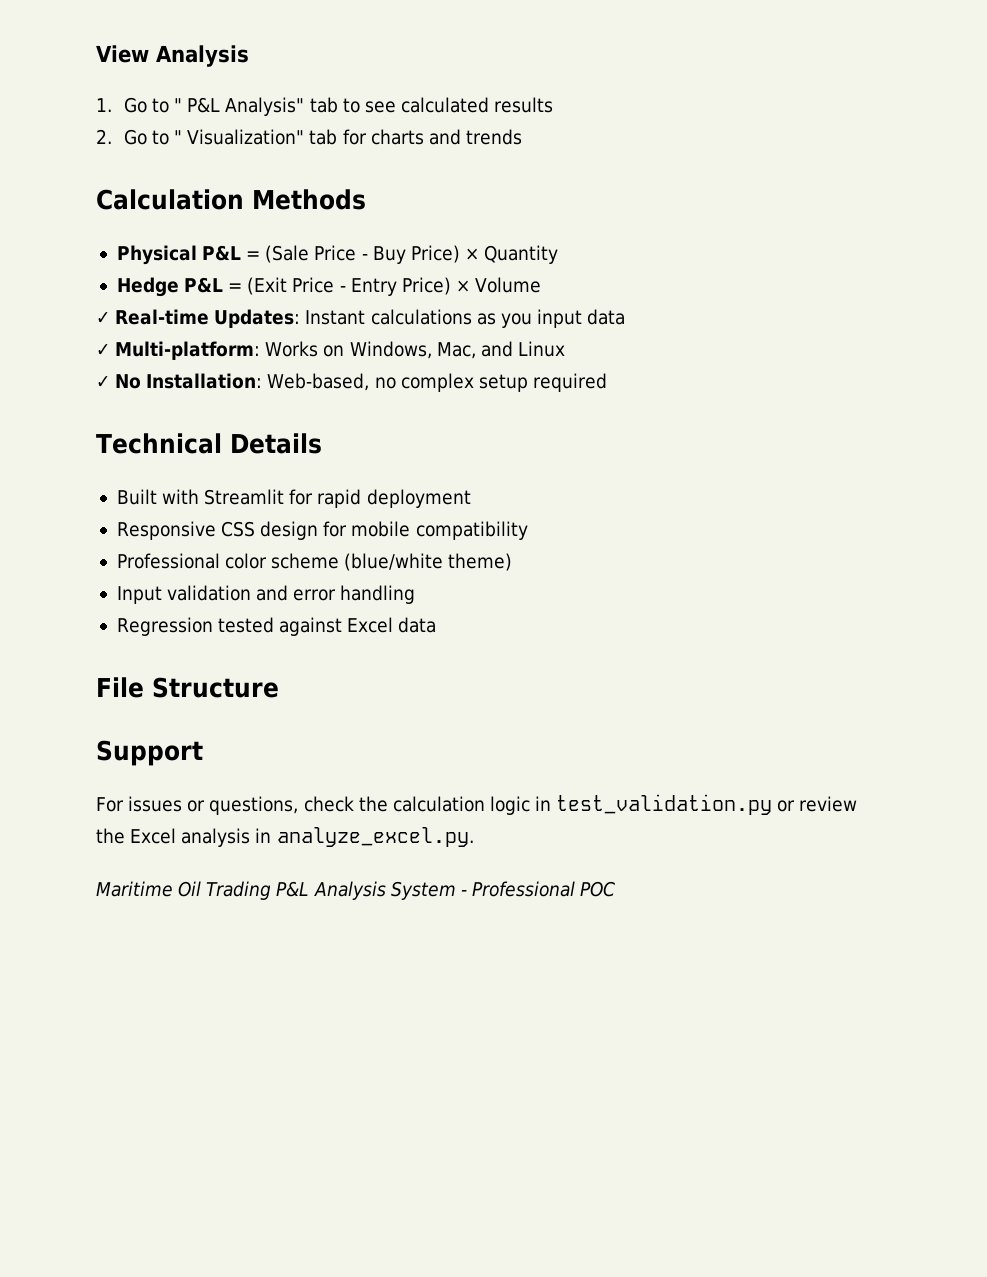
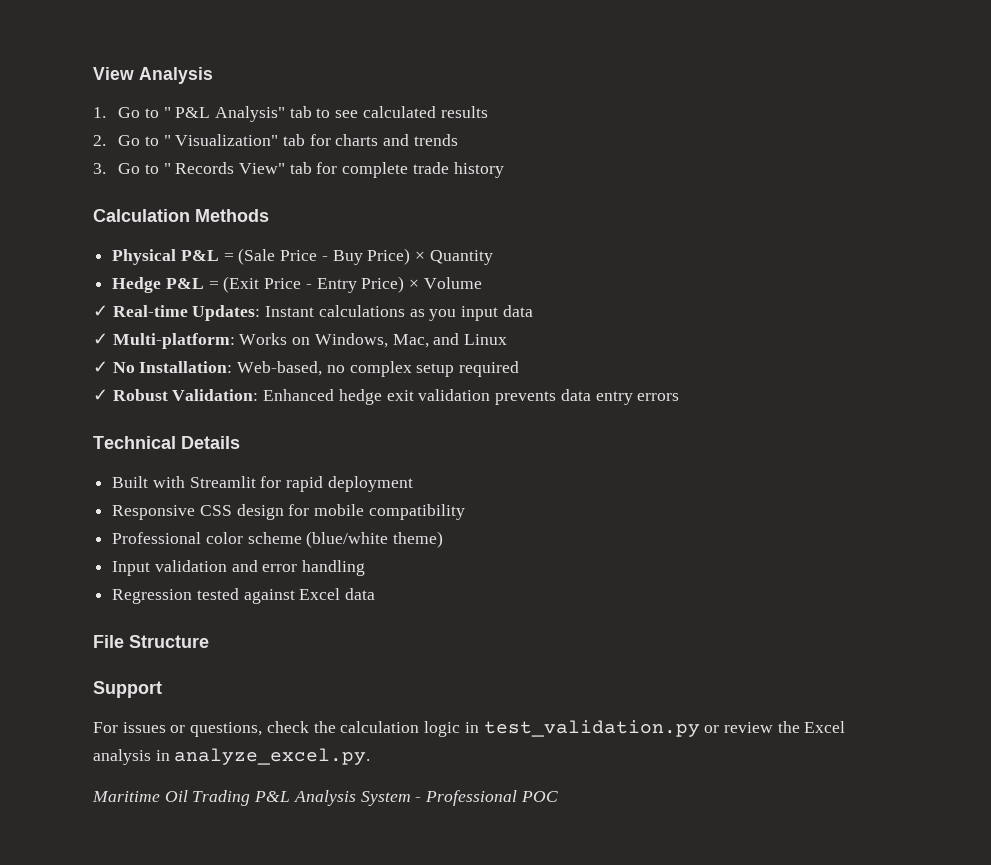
(522, 137) none -> [93,162,504,178] // 3. Go to " Records View" tab for complete trade history
(607, 382) none -> [93,389,680,405] // ✓ Robust Validation: Enhanced hedge exit validation prevents data entry errors

